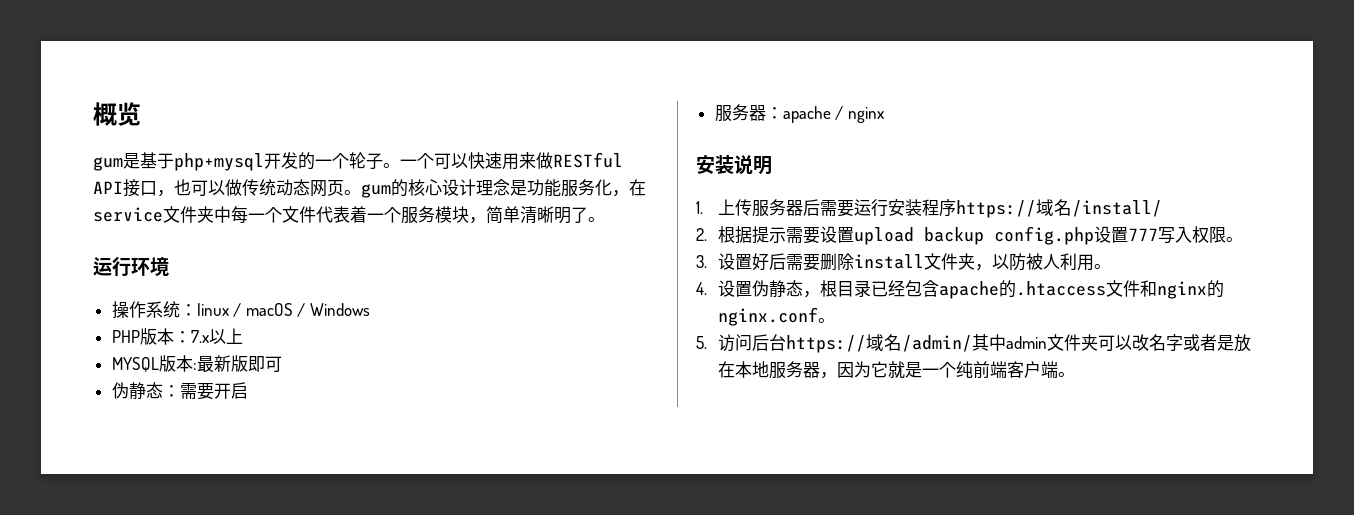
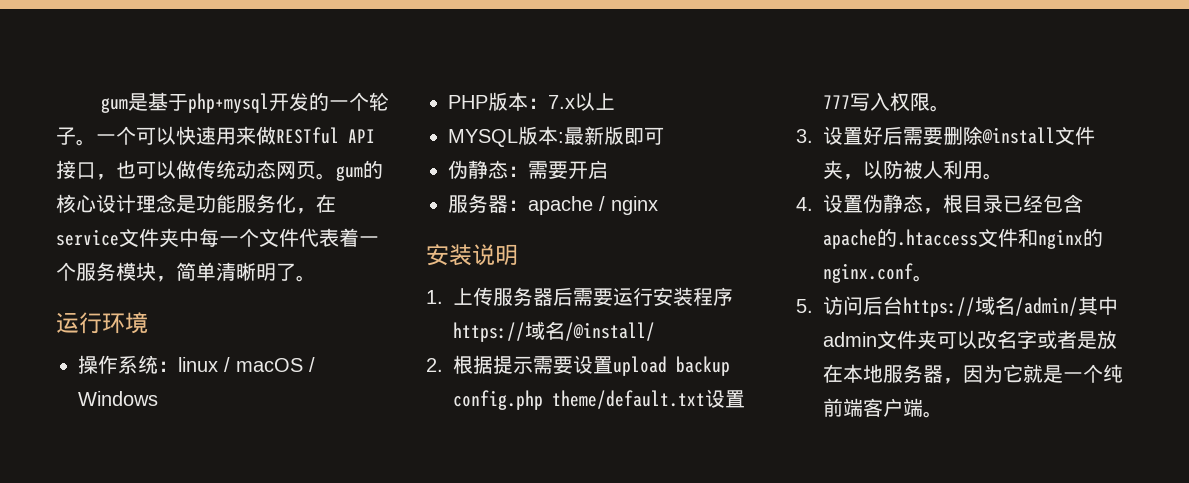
[93,102,141,126] 概览 // -> (101, 105) none
[1072,200,1163,217] /install/ -> [565,322,655,341] /@install/
(1095, 235) none -> [552,390,705,409] theme/default.txt
[854,254,925,269] install -> [982,127,1055,144] @install

